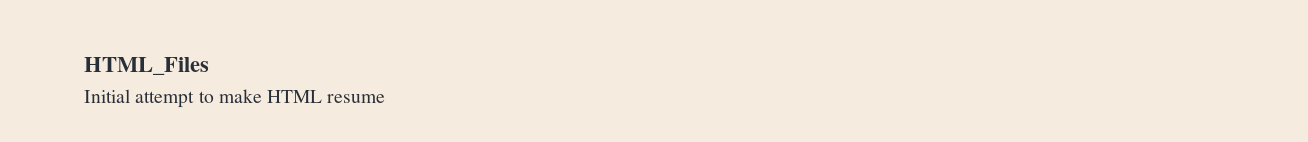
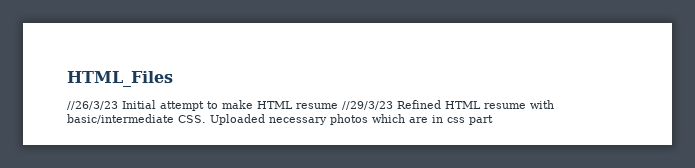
(209, 66) none -> [67,101,118,110] //26/3/23
(386, 98) none -> [342,100,554,110] [67,114,493,125] //29/3/23 Refined HTML resume with basic/intermediate CSS. Uploaded necessary photos which are in css part

